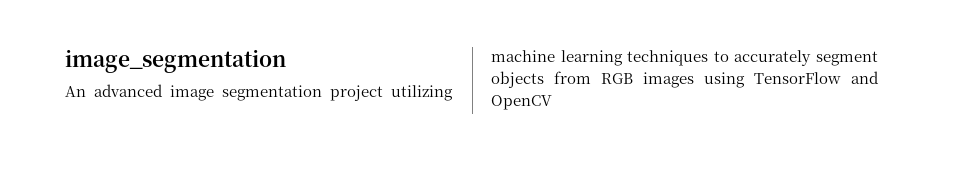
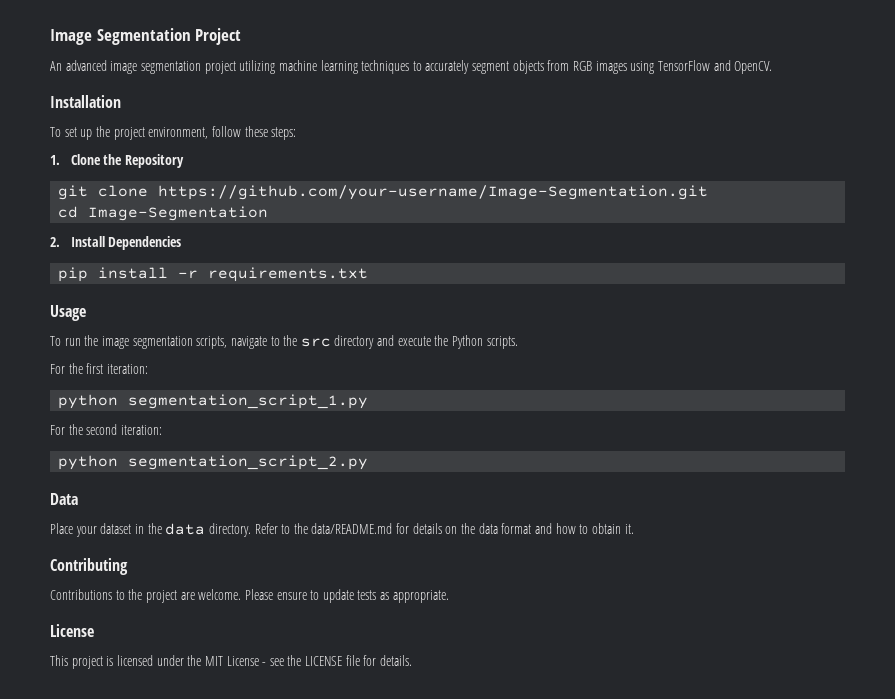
[65,49,286,73] image_segmentation -> [50,28,242,45] Image Segmentation Project
[491,95,552,110] OpenCV -> [734,61,773,74] [50,95,121,108] [50,126,297,140] [50,154,184,168] [58,185,709,200] [58,206,269,221] [50,236,182,250] [58,267,369,282] [50,305,86,321] [50,335,518,349] [50,363,148,374] [58,394,369,409] [50,424,162,435] [58,455,369,470] [50,493,78,505] [50,523,634,537] [50,558,128,575] [50,589,449,603] [50,624,94,637] [50,655,413,669] OpenCV. // Installation // To set up the project environment, follow these steps: // 1. Clone the Repository // git clone https://github.com/your-username/Image-Segmentation.git // cd Image-Segmentation // 2. Install Dependencies // pip install -r requirements.txt // Usage // To run the image segmentation scripts, navigate to the src directory and execute the Python scripts. // For the first iteration: // python segmentation_script_1.py // For the second iteration: // python segmentation_script_2.py // Data // Place your dataset in the data directory. Refer to the data/README.md for details on the data format and how to obtain it. // Contributing // Contributions to the project are welcome. Please ensure to update tests as appropriate. // License // This project is licensed under the MIT License - see the LICENSE file for details.

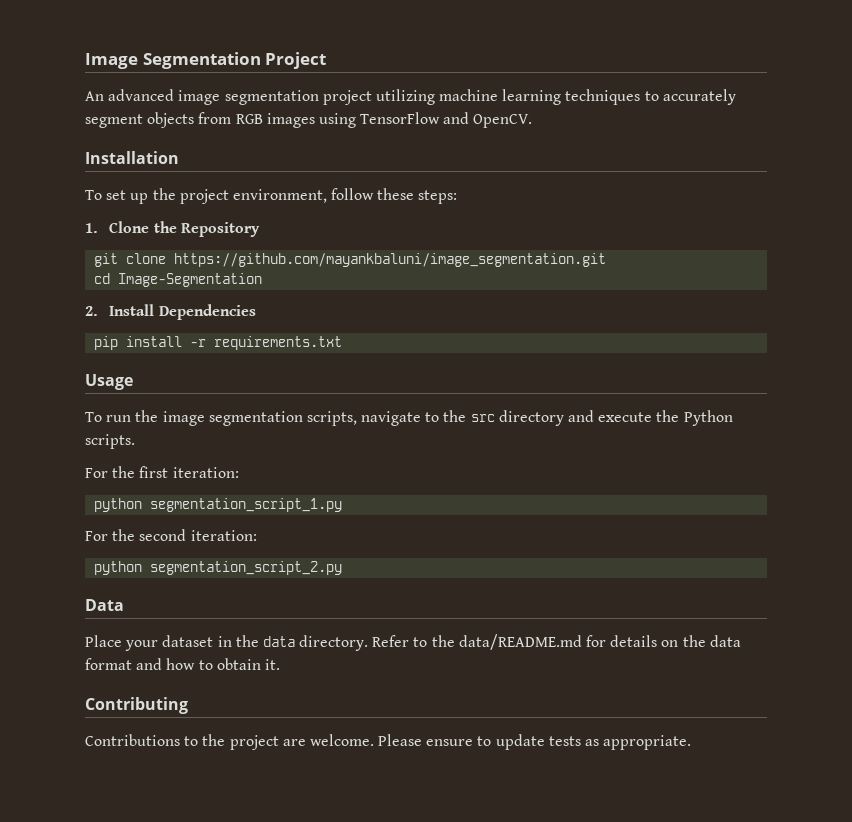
[158,185,709,200] https://github.com/your-username/Image-Segmentation.git -> [174,253,607,267] https://github.com/mayankbaluni/image_segmentation.git
[50,624,94,637] [50,655,413,669] // License // This project is licensed under the MIT License - see the LICENSE file for details. -> (692, 742) none

